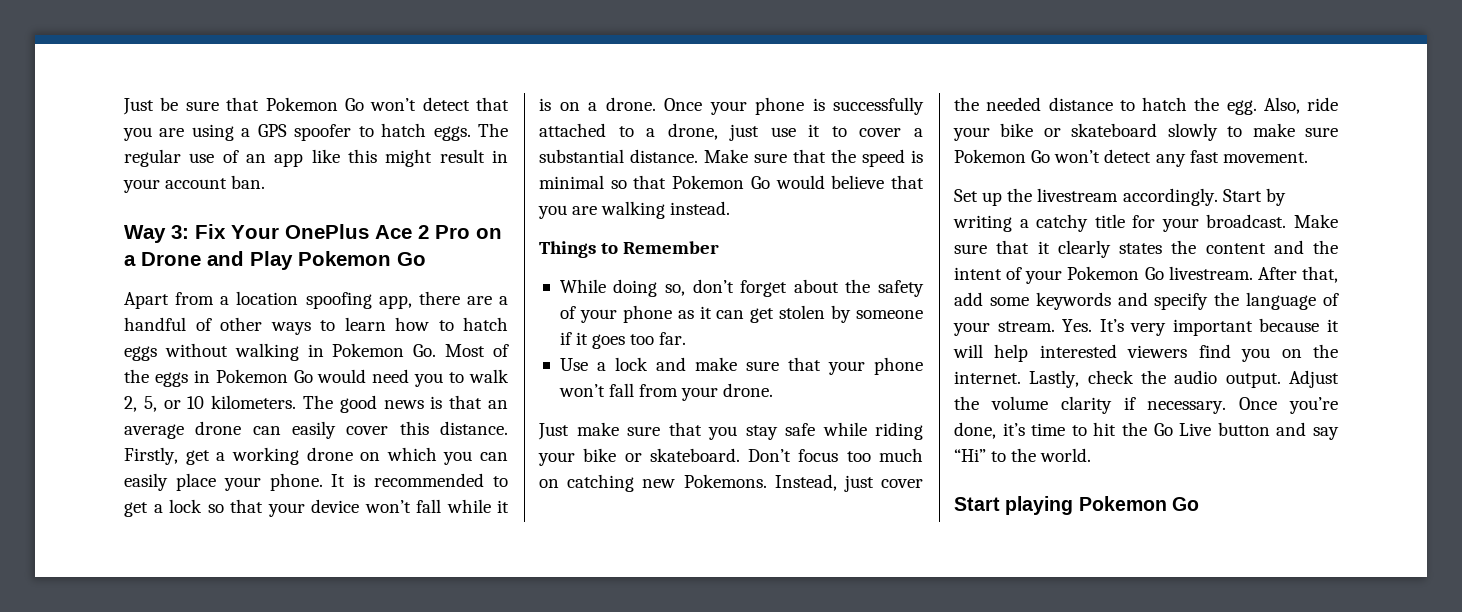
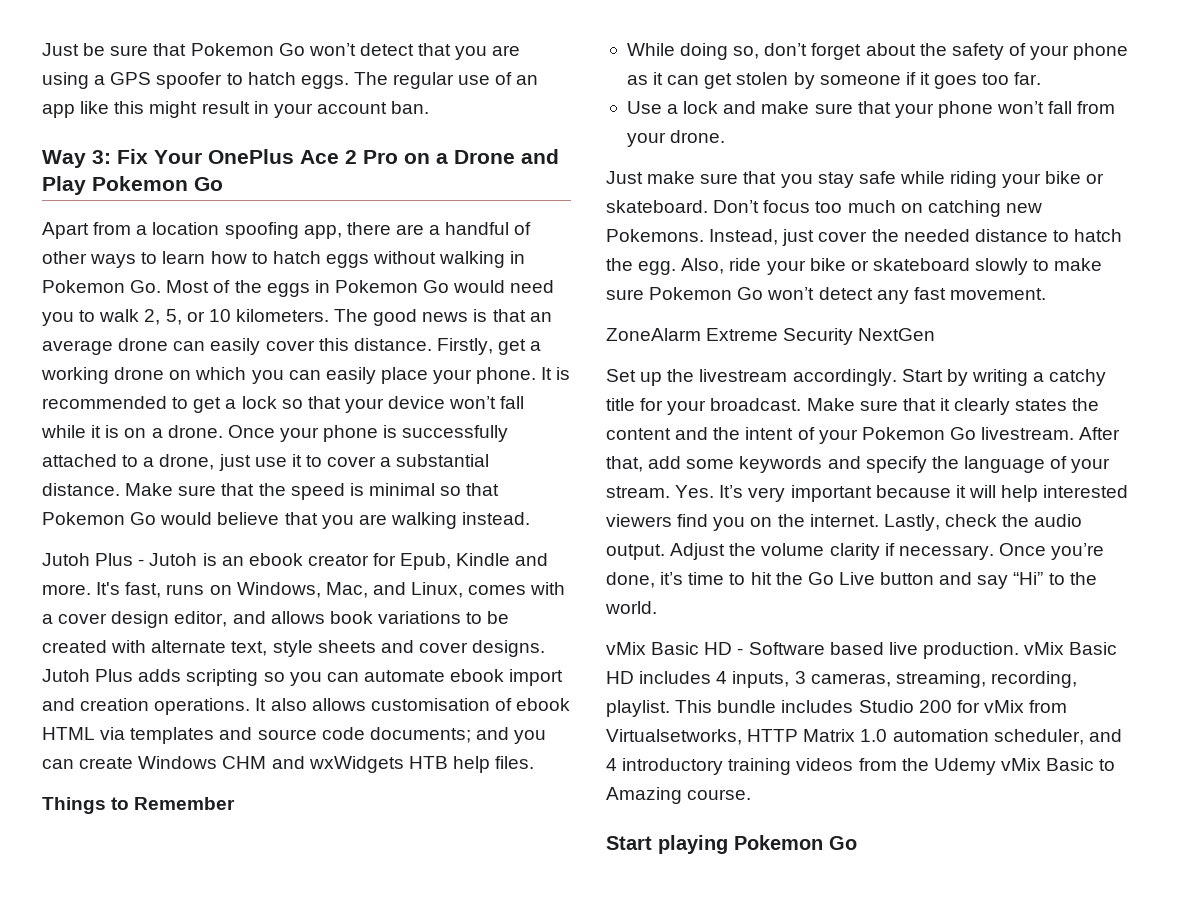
(731, 208) none -> [42,553,549,570] [42,582,566,598] [42,611,510,628] [42,640,546,657] [42,669,564,686] [42,698,571,715] [42,727,547,744] [42,756,535,773] // Jutoh Plus - Jutoh is an ebook creator for Epub, Kindle and more. It's fast, runs on Windows, Mac, and Linux, comes with a cover design editor, and allows book variations to be created with alternate text, style sheets and cover designs. Jutoh Plus adds scripting so you can automate ebook import and creation operations. It also allows customisation of ebook HTML via templates and source code documents; and you can create Windows CHM and wxWidgets HTB help files.
(1308, 157) none -> [606,328,936,345] // ZoneAlarm Extreme Security NextGen
(1092, 455) none -> [606,642,1118,659] [606,671,1077,688] [606,700,1068,717] [606,729,1122,745] [606,758,1116,775] [606,787,752,804] // vMix Basic HD - Software based live production. vMix Basic HD includes 4 inputs, 3 cameras, streaming, recording, playlist. This bundle includes Studio 200 for vMix from Virtualsetworks, HTTP Matrix 1.0 automation scheduler, and 4 introductory training videos from the Udemy vMix Basic to Amazing course.

